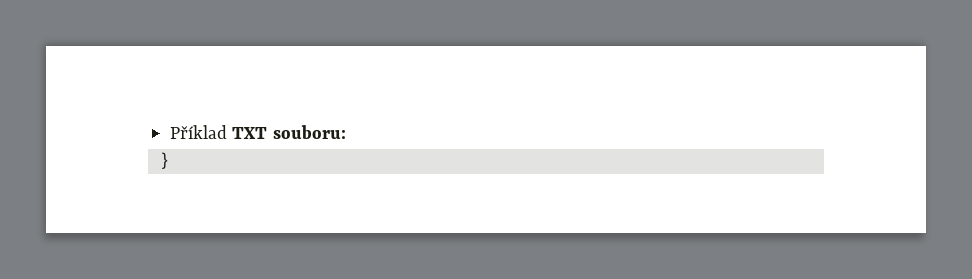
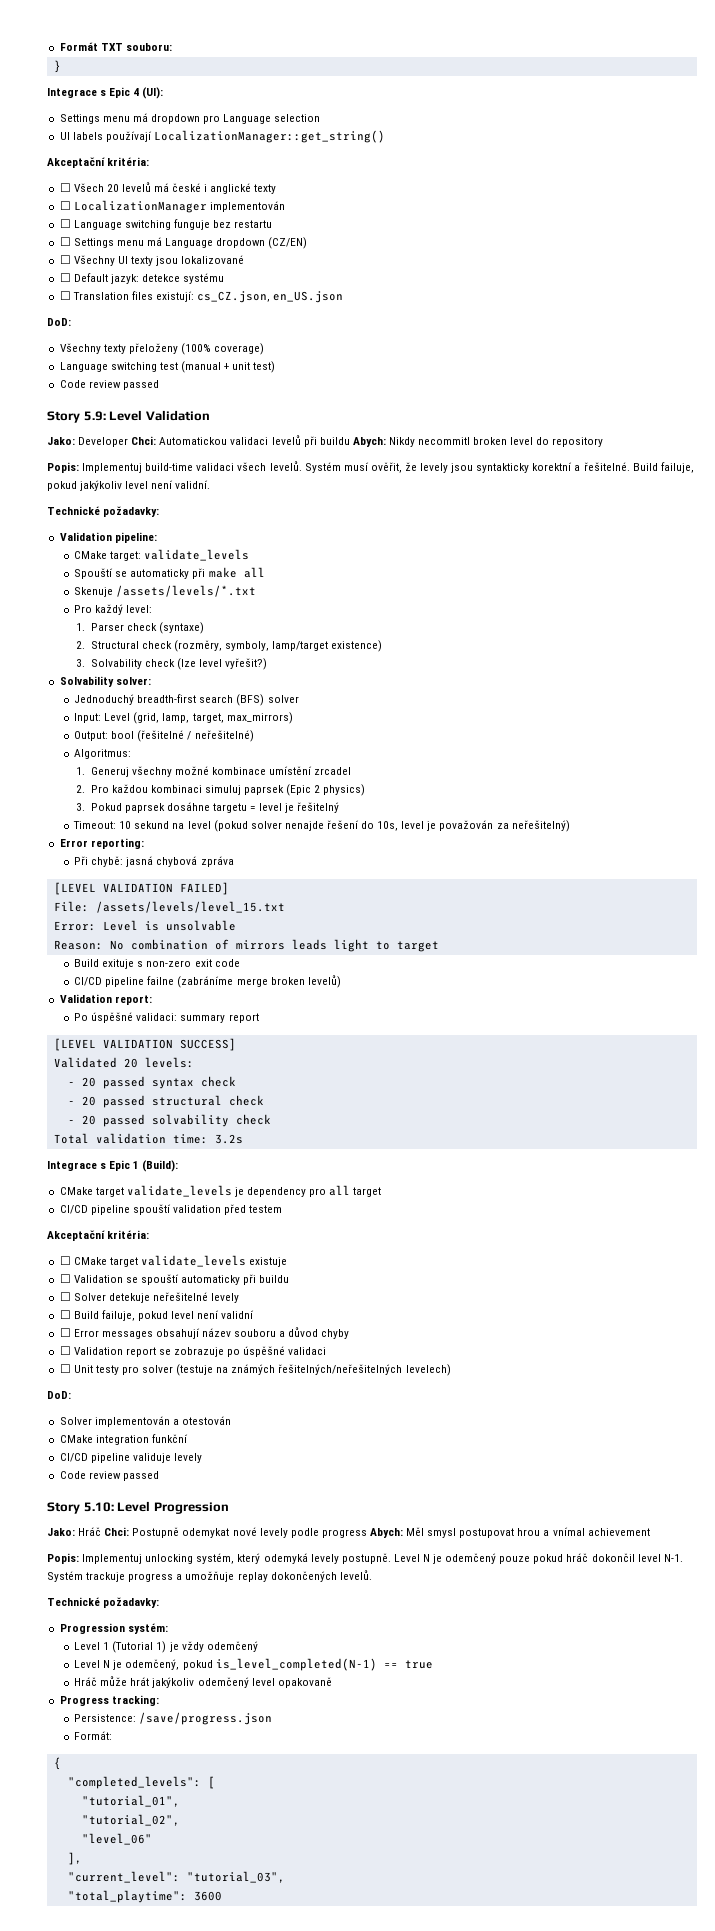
[170,125,227,139] Příklad -> [59,42,98,51] Formát
(169, 160) none -> [47,87,164,99] [59,113,321,124] [59,130,385,143] [47,157,150,168] [59,182,277,194] [59,200,285,213] [59,219,273,230] [59,237,308,249] [59,255,245,266] [59,273,225,284] [59,291,344,303] [47,318,71,326] [59,343,265,355] [59,361,276,373] [59,380,159,390] [47,410,210,423] [47,435,604,447] [47,461,694,473] [47,480,211,491] [47,506,160,517] [59,532,157,543] [74,549,250,561] [74,567,265,579] [74,585,257,597] [74,604,153,615] [75,622,204,634] [75,640,383,652] [75,658,268,670] [59,676,151,687] [74,694,299,706] [74,712,293,724] [74,730,254,742] [74,749,132,759] [75,766,352,777] [75,784,366,796] [75,802,340,813] [73,820,570,832] [59,838,144,849] [74,856,234,867] [53,882,229,895] [53,901,285,913] [53,920,236,931] [53,939,439,952] [74,959,240,969] [74,975,341,988] [59,994,152,1005] [74,1012,259,1023] [53,1038,236,1051] [53,1057,194,1068] [67,1076,236,1089] [67,1095,264,1108] [67,1114,271,1127] [53,1133,243,1144] [47,1160,179,1172] [59,1185,382,1197] [59,1204,283,1215] [47,1230,150,1241] [59,1255,288,1267] [59,1274,290,1285] [59,1292,240,1303] [59,1310,255,1321] [59,1327,350,1339] [59,1346,327,1357] [59,1364,451,1376] [47,1391,71,1399] [59,1416,231,1427] [59,1434,188,1445] [59,1453,202,1463] [59,1471,159,1481] [47,1501,229,1514] [47,1527,650,1538] [47,1553,683,1564] [47,1570,372,1582] [47,1597,160,1608] [59,1623,168,1634] [74,1641,258,1653] [74,1658,433,1671] [74,1676,332,1688] [59,1695,159,1706] [74,1712,273,1725] [74,1731,113,1740] [53,1757,61,1770] [67,1776,215,1789] [81,1795,180,1807] [81,1814,180,1826] [81,1833,152,1845] [67,1852,82,1865] [67,1871,285,1883] [67,1890,222,1903] // Integrace s Epic 4 (UI): // Settings menu má dropdown pro Language selection // UI labels používají LocalizationManager::get_string() // Akceptační kritéria: // ☐ Všech 20 levelů má české i anglické texty // ☐ LocalizationManager implementován // ☐ Language switching funguje bez restartu // ☐ Settings menu má Language dropdown (CZ/EN) // ☐ Všechny UI texty jsou lokalizované // ☐ Default jazyk: detekce systému // ☐ Translation files existují: cs_CZ.json, en_US.json // DoD: // Všechny texty přeloženy (100% coverage) // Language switching test (manual + unit test) // Code review passed // Story 5.9: Level Validation // Jako: Developer Chci: Automatickou validaci levelů při buildu Abych: Nikdy necommitl broken level do repository // Popis: Implementuj build-time validaci všech levelů. Systém musí ověřit, že levely jsou syntakticky korektní a řešitelné. Build failuje, pokud jakýkoliv level není validní. // Technické požadavky: // Validation pipeline: // CMake target: validate_levels // Spouští se automaticky při make all // Skenuje /assets/levels/*.txt // Pro každý level: // 1. Parser check (syntaxe) // 2. Structural check (rozměry, symboly, lamp/target existence) // 3. Solvability check (lze level vyřešit?) // Solvability solver: // Jednoduchý breadth-first search (BFS) solver // Input: Level (grid, lamp, target, max_mirrors) // Output: bool (řešitelné / neřešitelné) // Algoritmus: // 1. Generuj všechny možné kombinace umístění zrcadel // 2. Pro každou kombinaci simuluj paprsek (Epic 2 physics) // 3. Pokud paprsek dosáhne targetu = level je řešitelný // Timeout: 10 sekund na level (pokud solver nenajde řešení do 10s, level je považován za neřešitelný) // Error reporting: // Při chybě: jasná chybová zpráva // [LEVEL VALIDATION FAILED] // File: /assets/levels/level_15.txt // Error: Level is unsolvable // Reason: No combination of mirrors leads light to target // Build exituje s non-zero exit code // CI/CD pipeline failne (zabráníme merge broken levelů) // Validation report: // Po úspěšné validaci: summary report // [LEVEL VALIDATION SUCCESS] // Validated 20 levels: // - 20 passed syntax check // - 20 passed structural check // - 20 passed solvability check // Total validation time: 3.2s // Integrace s Epic 1 (Build): // CMake target validate_levels je dependency pro all target // CI/CD pipeline spouští validation před testem // Akceptační kritéria: // ☐ CMake target validate_levels existuje // ☐ Validation se spouští automaticky při buildu // ☐ Solver detekuje neřešitelné levely // ☐ Build failuje, pokud level není validní // ☐ Error messages obsahují název souboru a důvod chyby // ☐ Validation report se zobrazuje po úspěšné validaci // ☐ Unit testy pro solver (testuje na známých řešitelných/neřešitelných levelech) // DoD: // Solver implementován a otestován // CMake integration funkční // CI/CD pipeline validuje levely // Code review passed // Story 5.10: Level Progression // Jako: Hráč Chci: Postupně odemykat nové levely podle progress Abych: Měl smysl postupovat hrou a vnímal achievement // Popis: Implementuj unlocking systém, který odemyká levely postupně. Level N je odemčený pouze pokud hráč dokončil level N-1. Systém trackuje progress a umožňuje replay dokončených levelů. // Technické požadavky: // Progression systém: // Level 1 (Tutorial 1) je vždy odemčený // Level N je odemčený, pokud is_level_completed(N-1) == true // Hráč může hrát jakýkoliv odemčený level opakovaně // Progress tracking: // Persistence: /save/progress.json // Formát: // { // "completed_levels": [ // "tutorial_01", // "tutorial_02", // "level_06" // ], // "current_level": "tutorial_03", // "total_playtime": 3600

